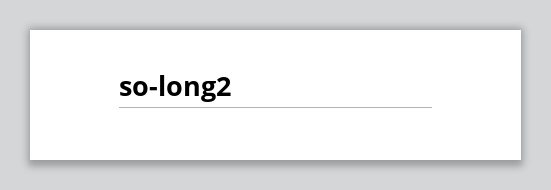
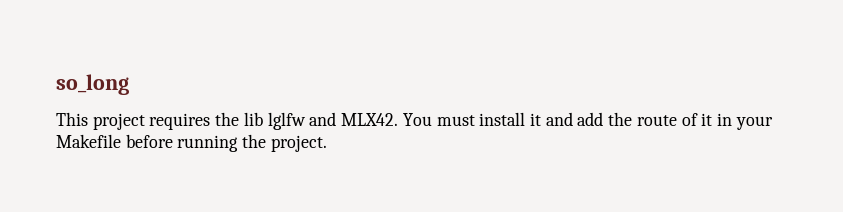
[119,75,231,102] so-long2 -> [56,74,129,95] [56,112,773,130] [56,134,327,152] so_long // This project requires the lib lglfw and MLX42. You must install it and add the route of it in your Makefile before running the project.

